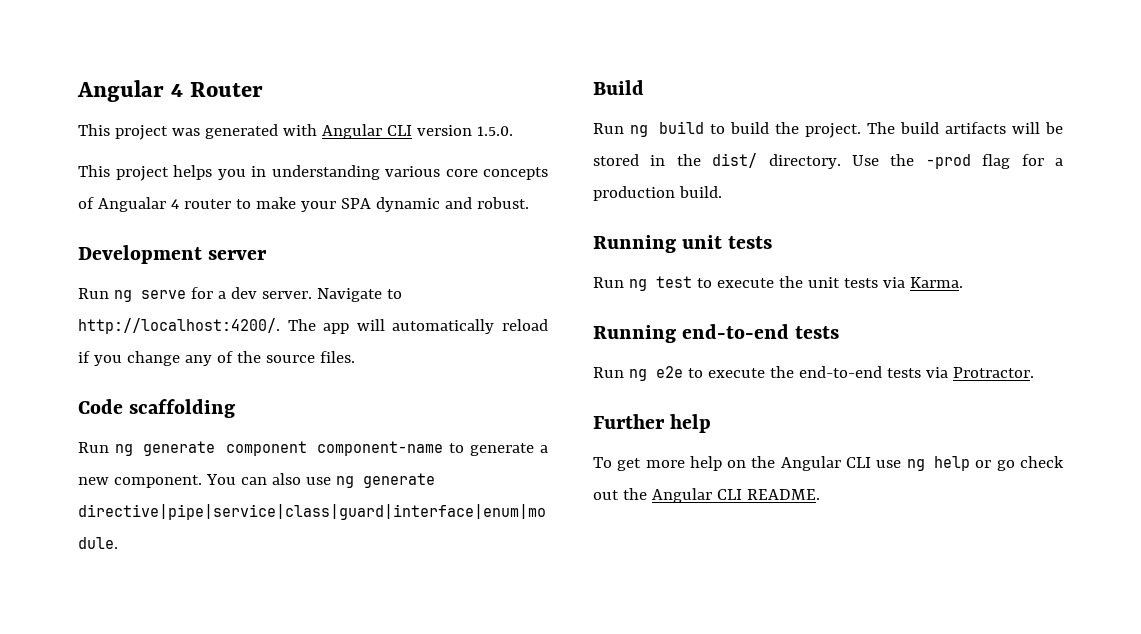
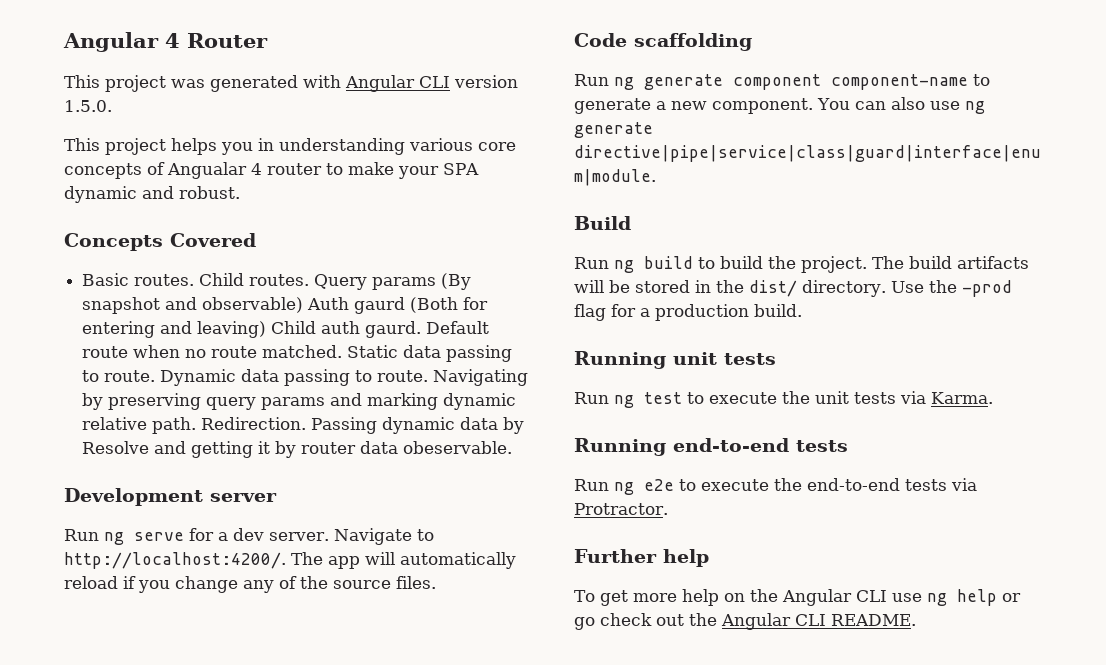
(529, 203) none -> [64,233,256,251] [82,273,472,290] [82,297,489,314] [82,321,490,338] [82,345,513,362] [82,369,529,386] [82,393,517,410] [82,417,525,434] [82,441,513,458] // Concepts Covered // Basic routes. Child routes. Query params (By snapshot and observable) Auth gaurd (Both for entering and leaving) Child auth gaurd. Default route when no route matched. Static data passing to route. Dynamic data passing to route. Navigating by preserving query params and marking dynamic relative path. Redirection. Passing dynamic data by Resolve and getting it by router data obeservable.

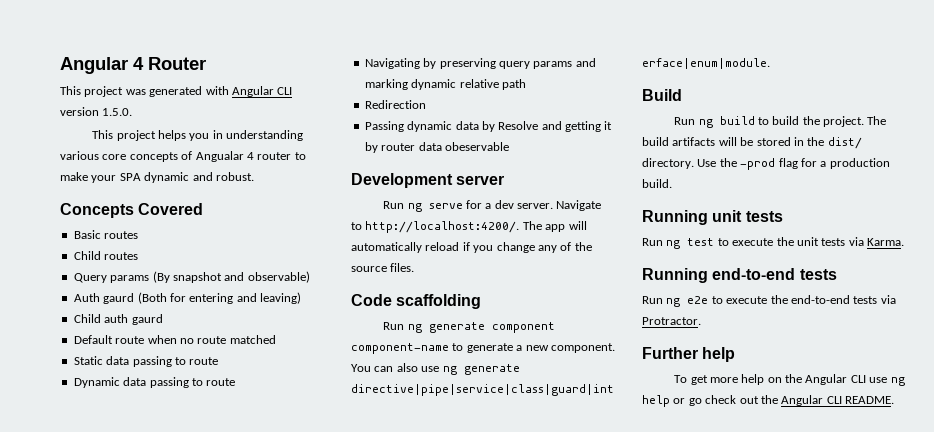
[134,273,310,286] routes. Child routes. -> [104,231,139,239] [73,251,139,260] routes // Child routes //
(304, 305) none -> (310, 277) //
(267, 329) none -> (301, 298) //
[365,321,422,338] gaurd. -> [131,314,163,325] gaurd //
[262,345,343,358] matched. -> [229,335,276,344] matched //
[104,370,156,382] route. -> [189,357,219,365] route //
[377,370,429,382] route. -> [206,378,236,386] route //
[152,417,307,434] path. Redirection. -> [501,79,526,90] [364,100,426,109] path // Redirection //
[403,441,513,454] obeservable. -> [444,142,509,151] obeservable

